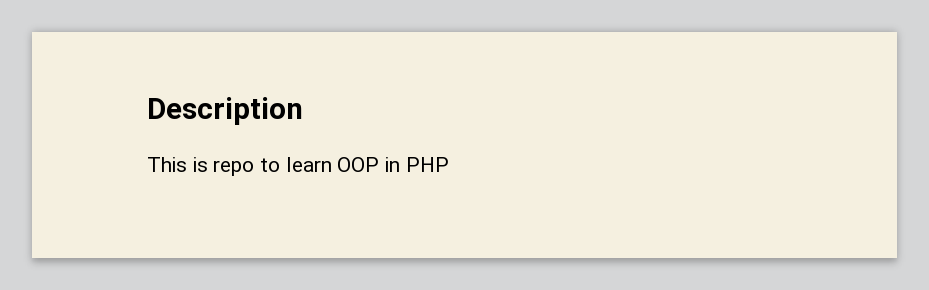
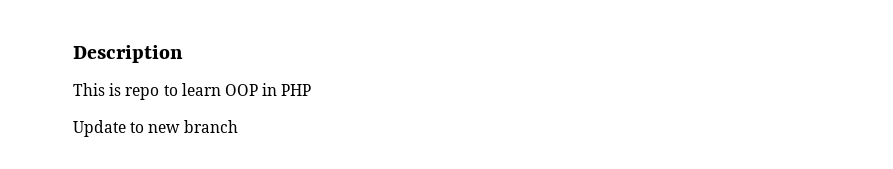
(449, 164) none -> [73,120,238,137] // Update to new branch

